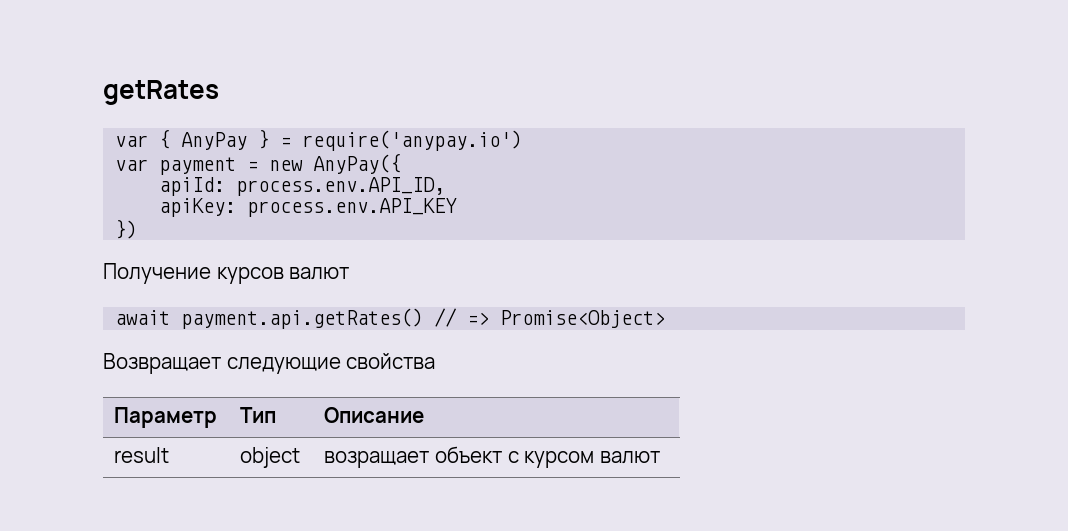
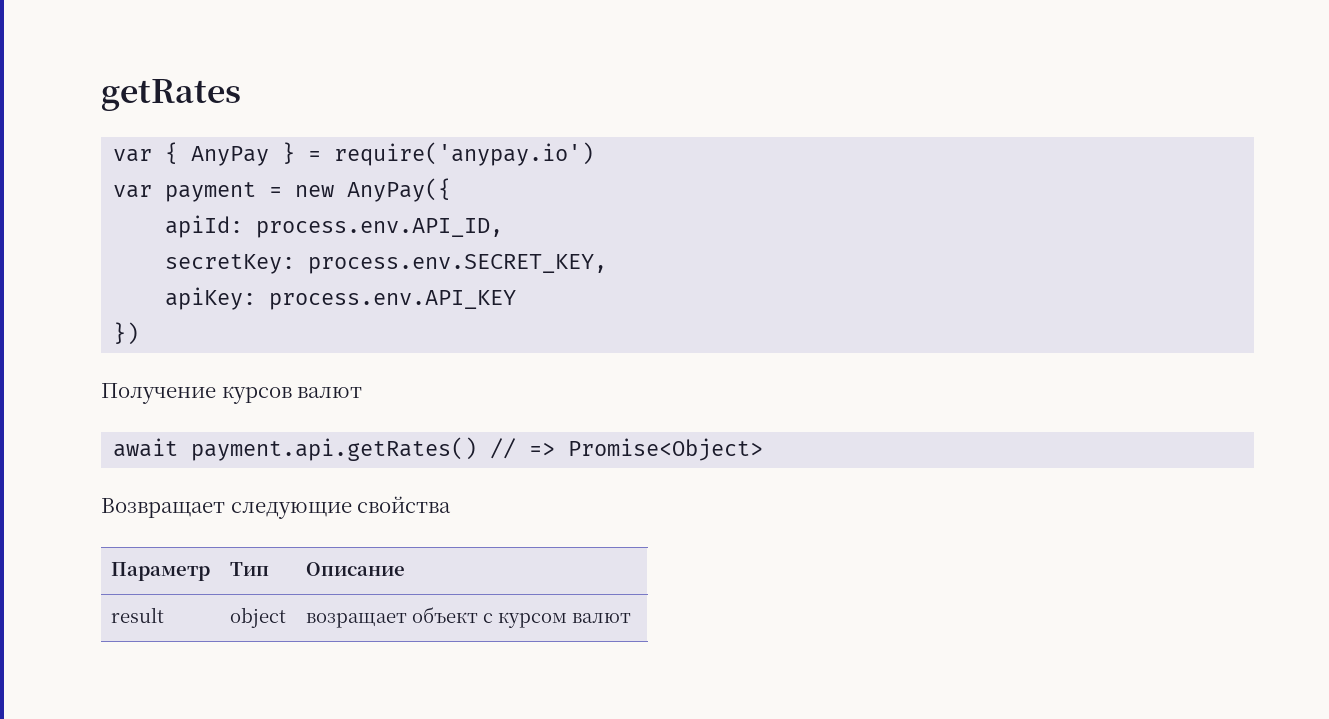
(446, 186) none -> [165,254,608,274] // secretKey: process.env.SECRET_KEY,

